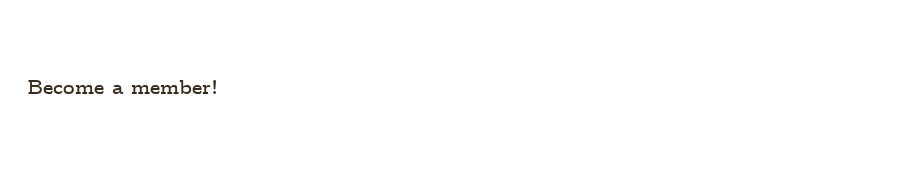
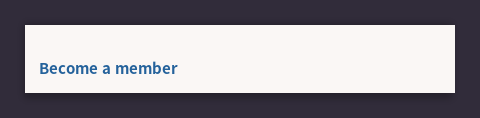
[131,80,218,94] member! -> [115,61,179,74] member

